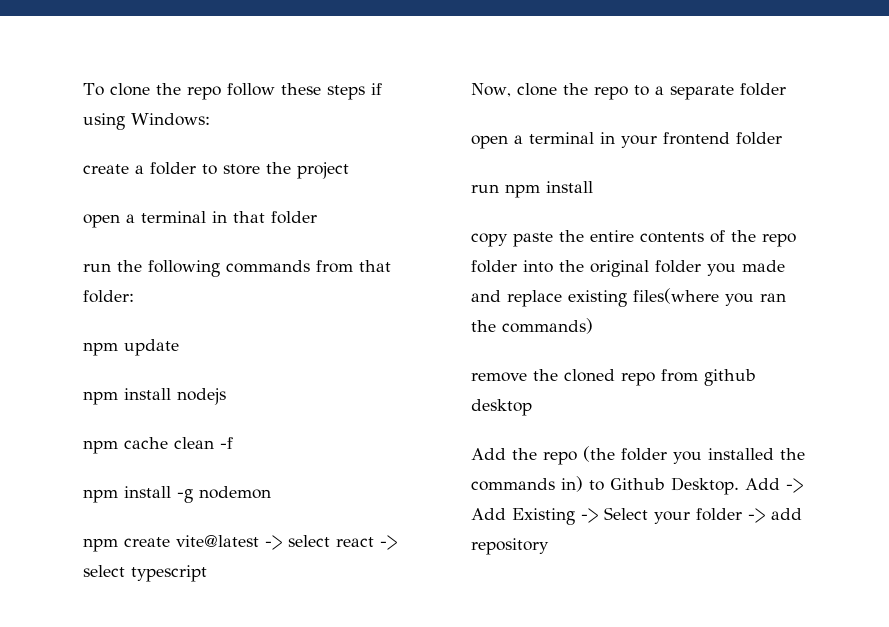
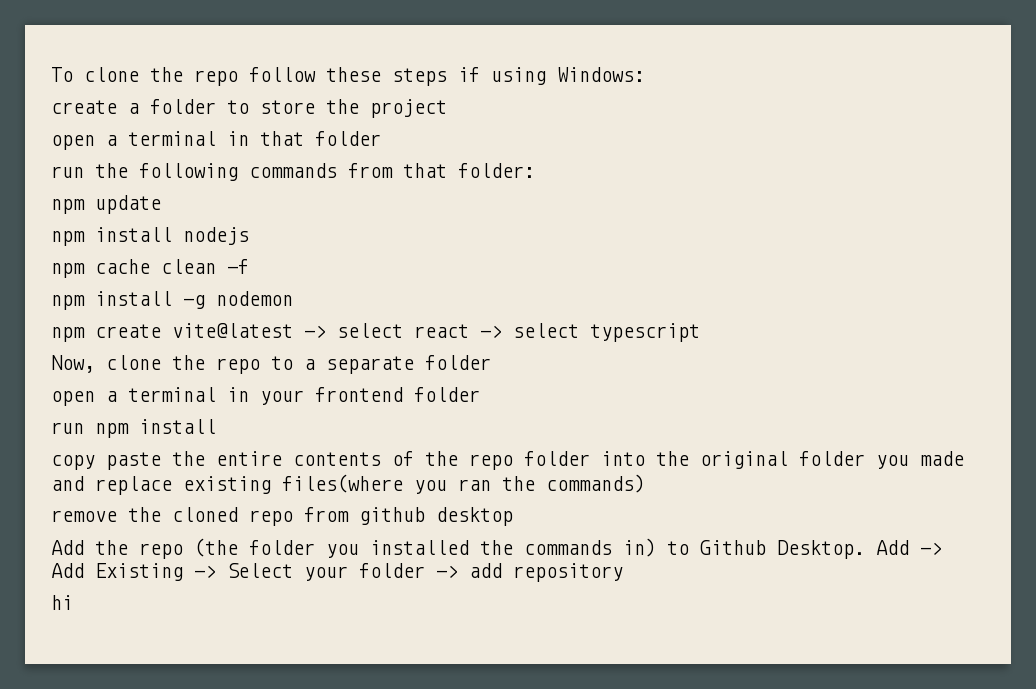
(549, 546) none -> [51,595,73,610] // hi

